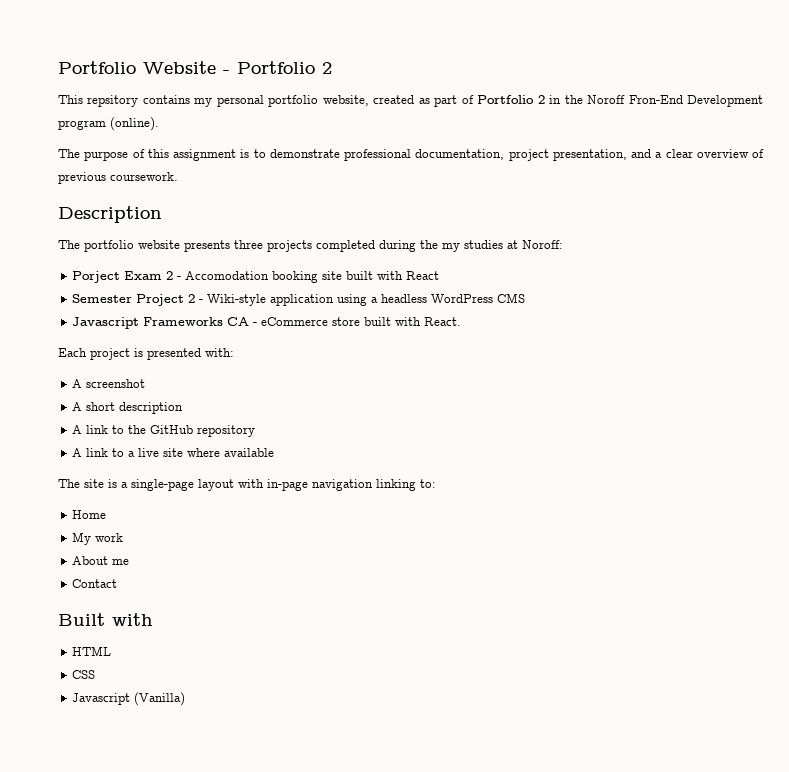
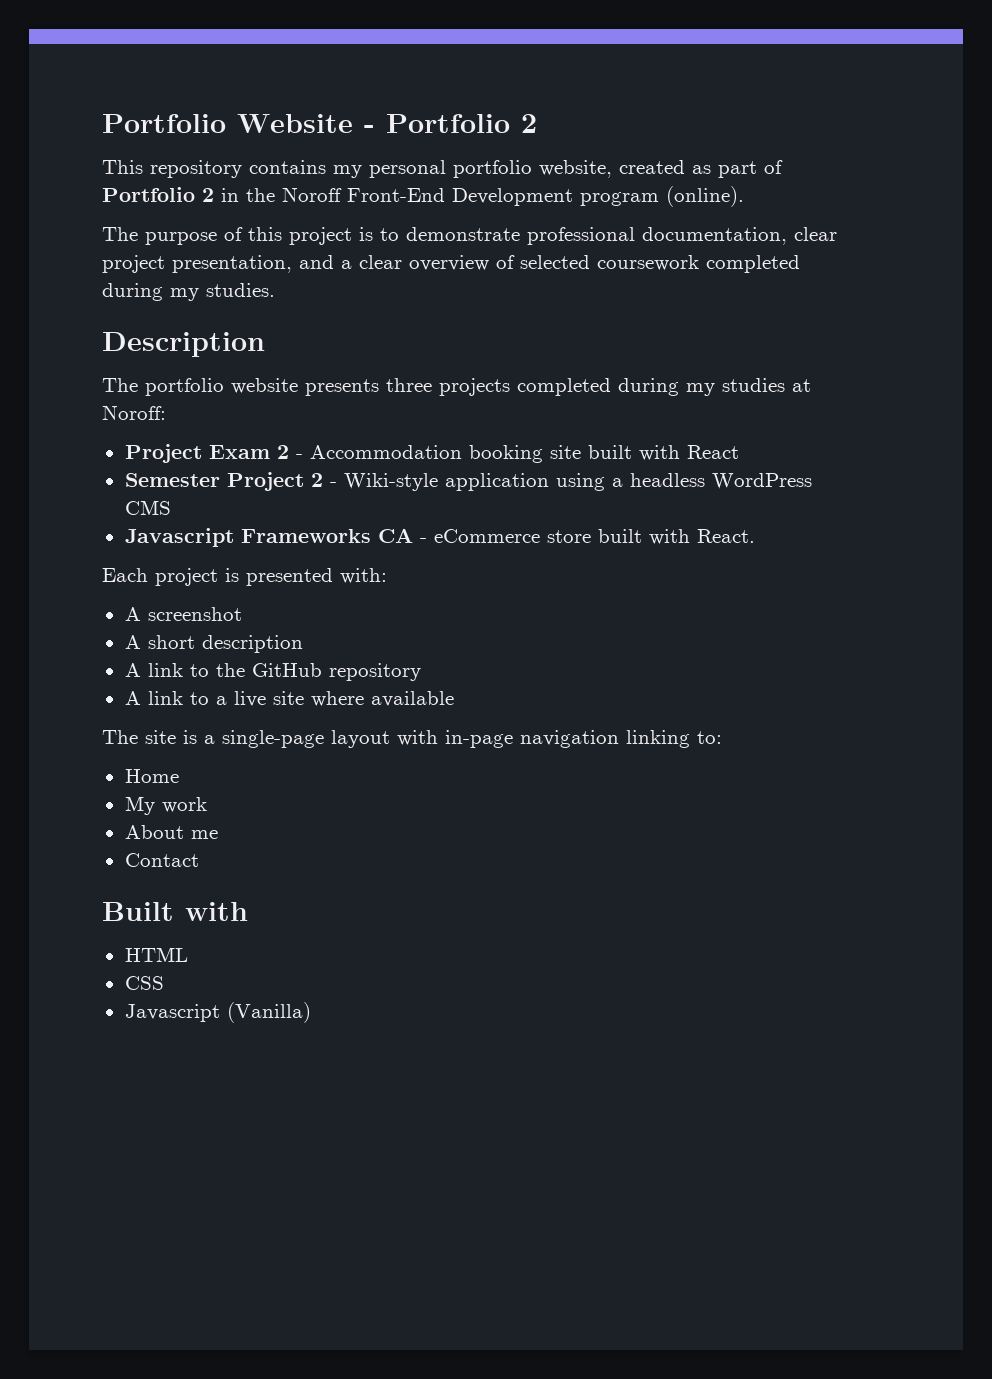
[87,95,139,107] repsitory -> [150,160,242,178] repository
[628,95,683,104] Fron-End -> [347,188,445,202] Front-End
[173,149,236,161] assignment -> [289,227,352,245] project
(505, 154) none -> [794,227,837,241] clear
[58,172,178,184] previous coursework. -> [520,255,800,273] [102,283,275,301] selected coursework completed during my studies.
[420,240,438,249] the -> (679, 387) none
[72,271,121,283] Porject -> [124,444,202,463] Project
[185,271,270,280] Accomodation -> [309,445,462,459] Accommodation

